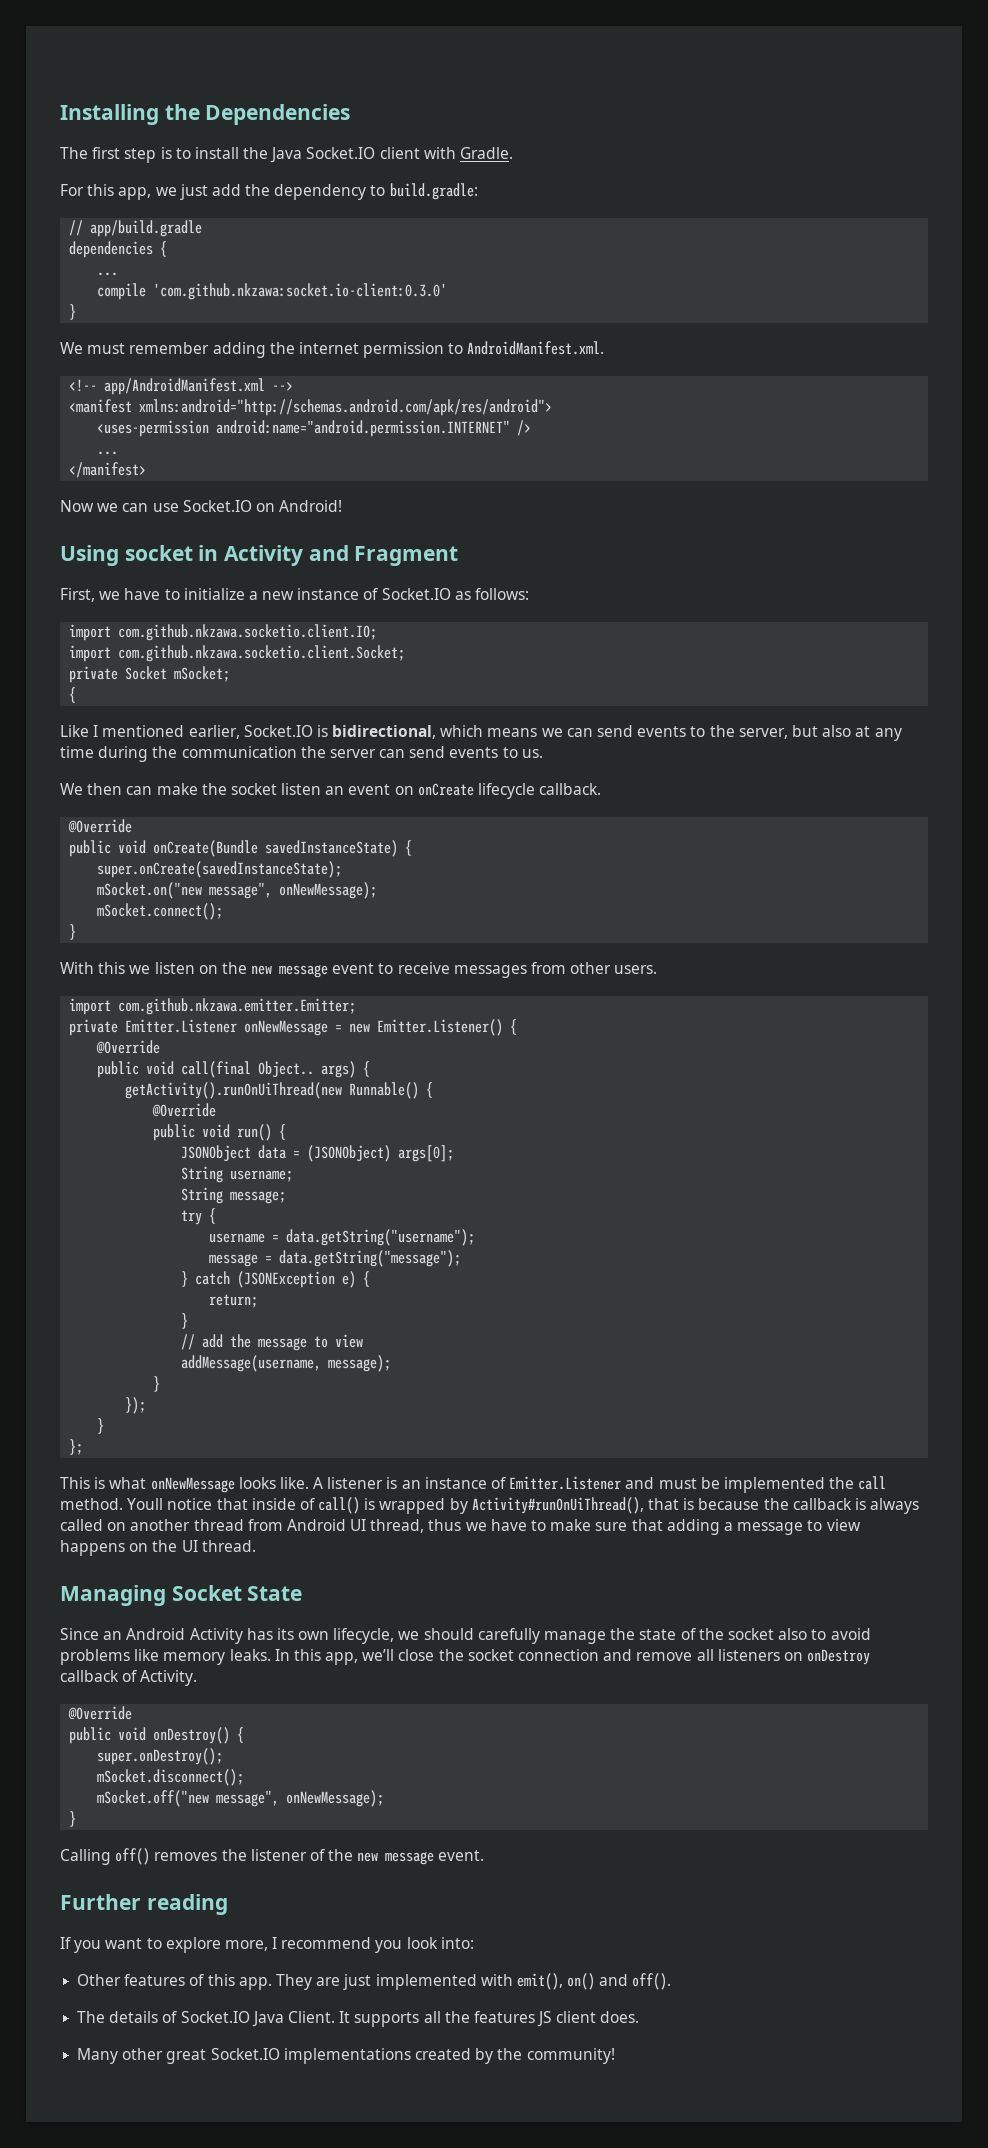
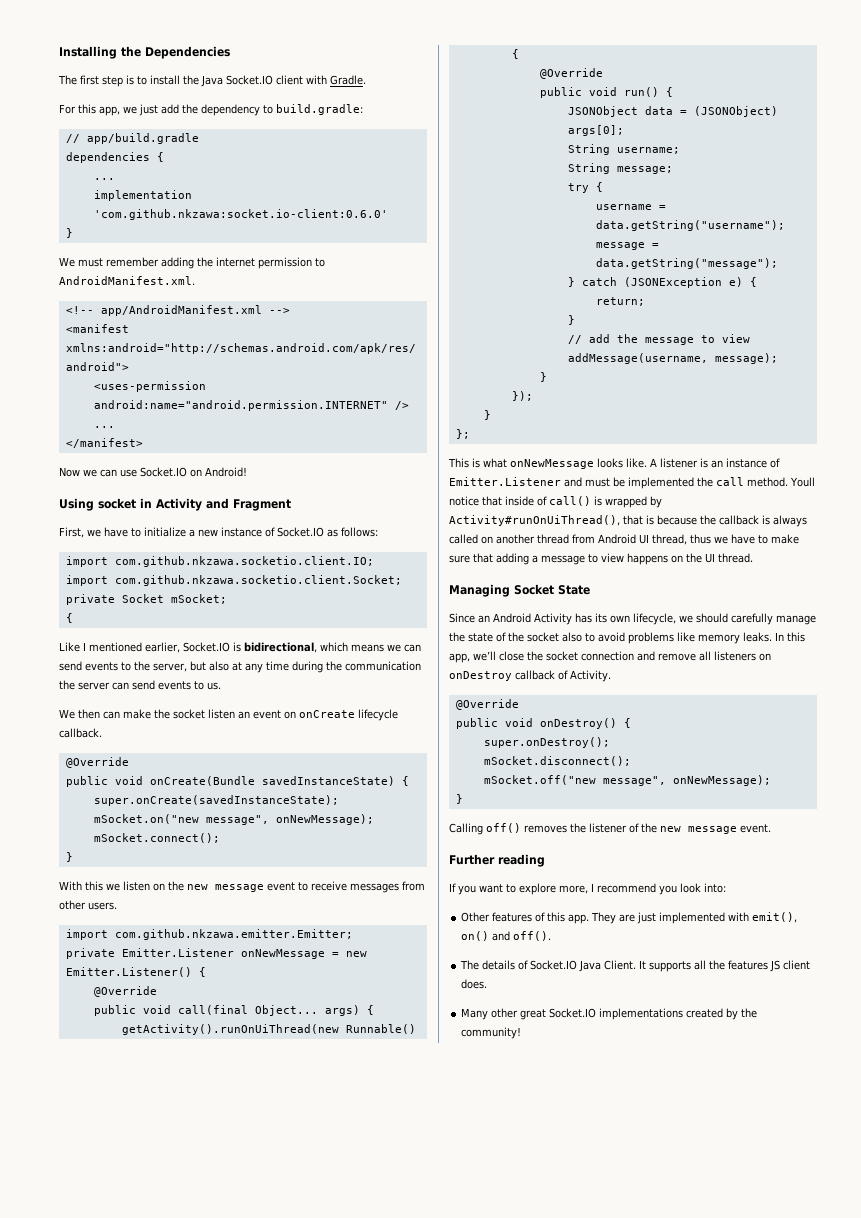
[97,283,448,300] compile 'com.github.nkzawa:socket.io-client:0.3.0' -> [93,190,192,201] [93,209,388,220] implementation 'com.github.nkzawa:socket.io-client:0.6.0'
[258,1061,315,1078] Object.. -> [254,1005,318,1016] Object...

